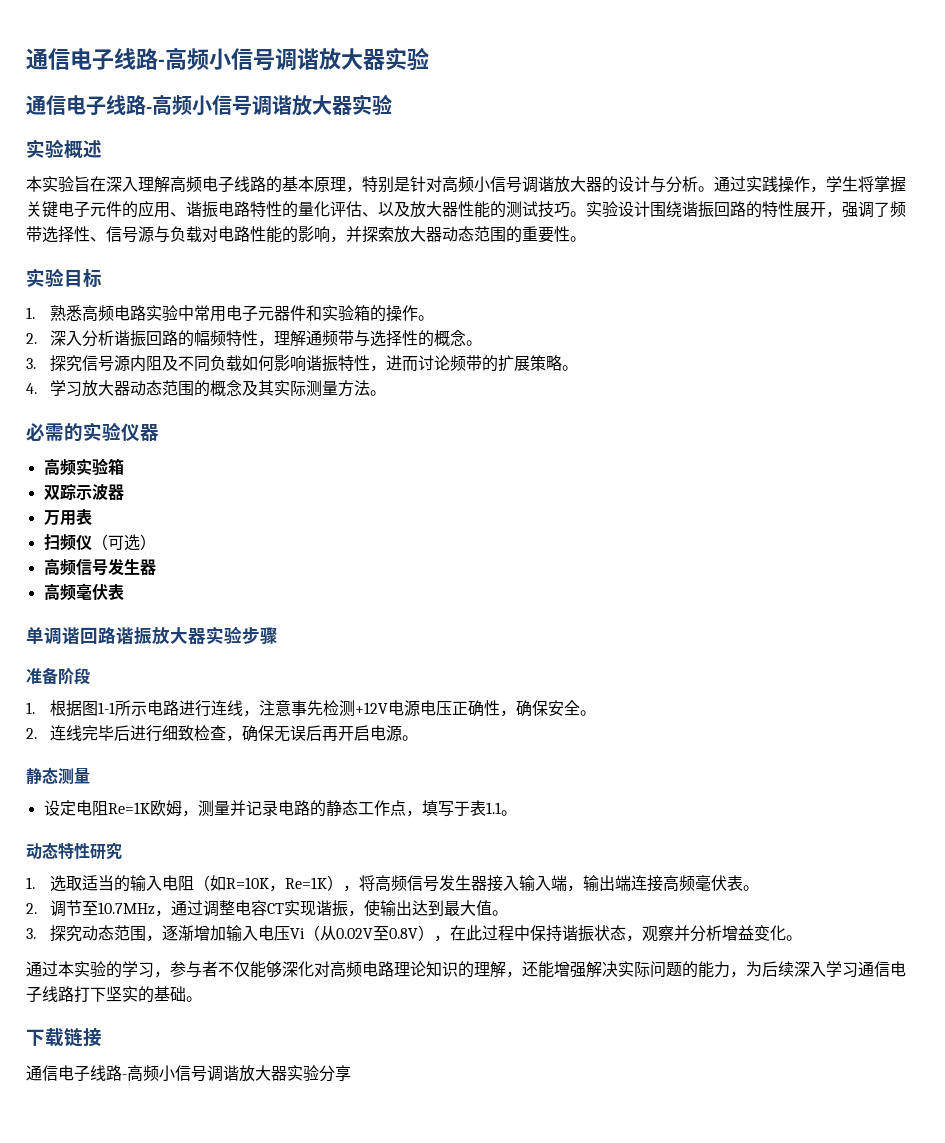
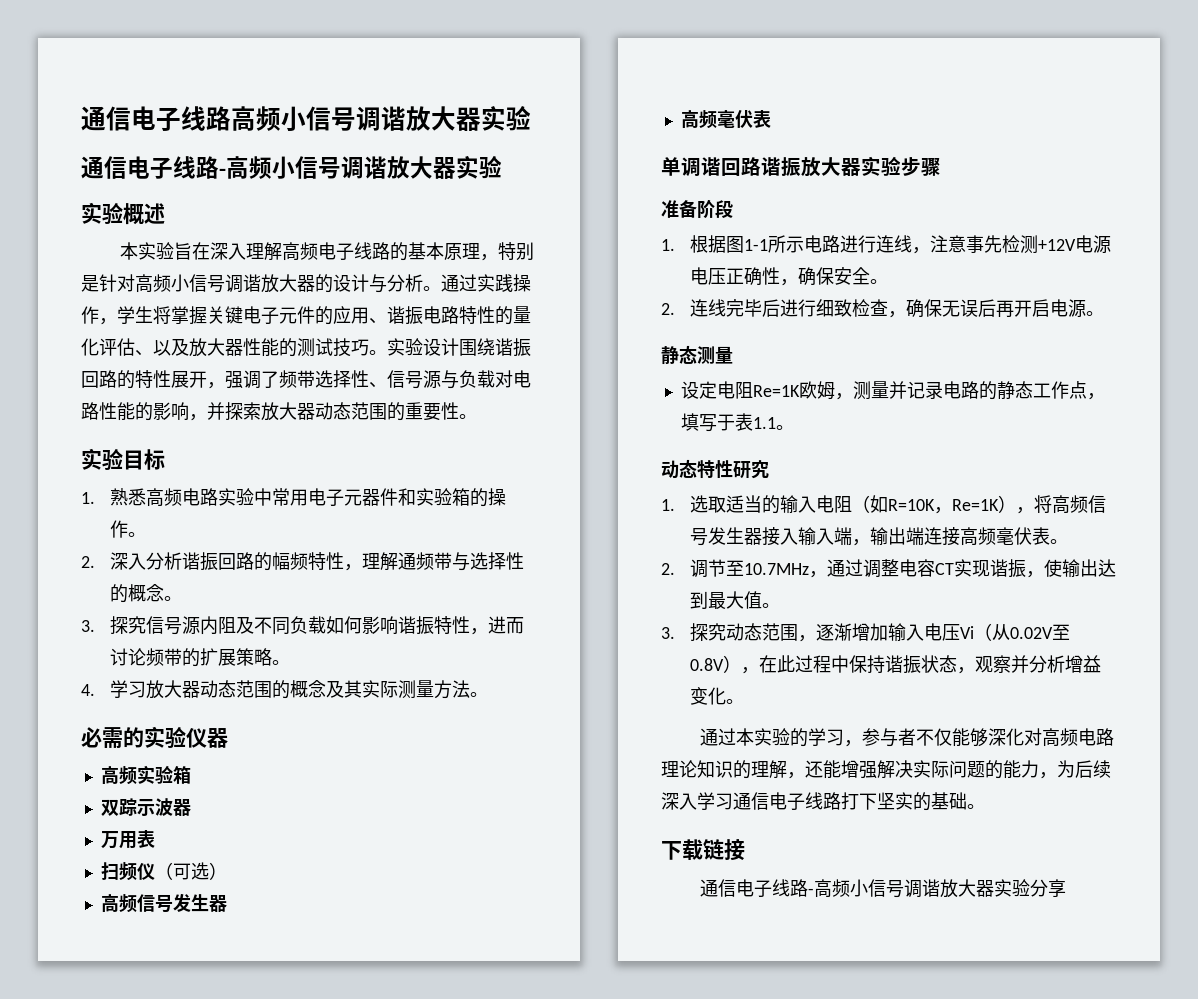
[26,48,165,70] 通信电子线路- -> [81,106,231,131] 通信电子线路

